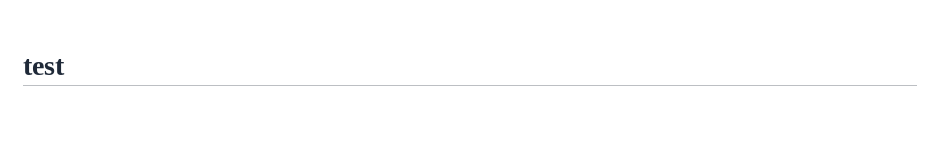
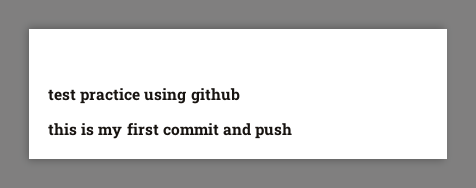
(65, 67) none -> [80,88,240,104] [48,123,293,139] practice using github // this is my first commit and push

